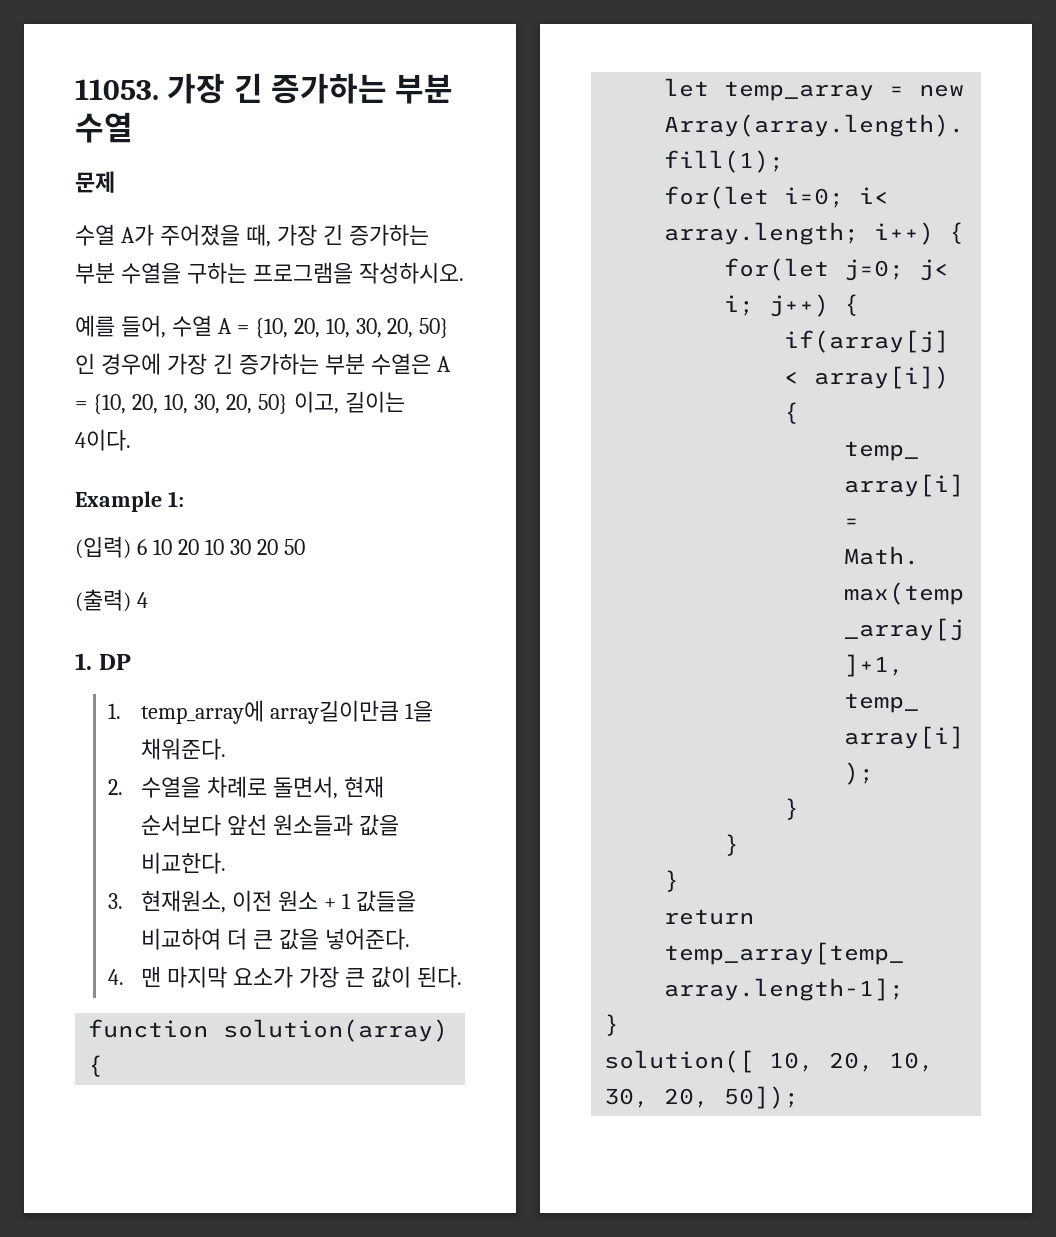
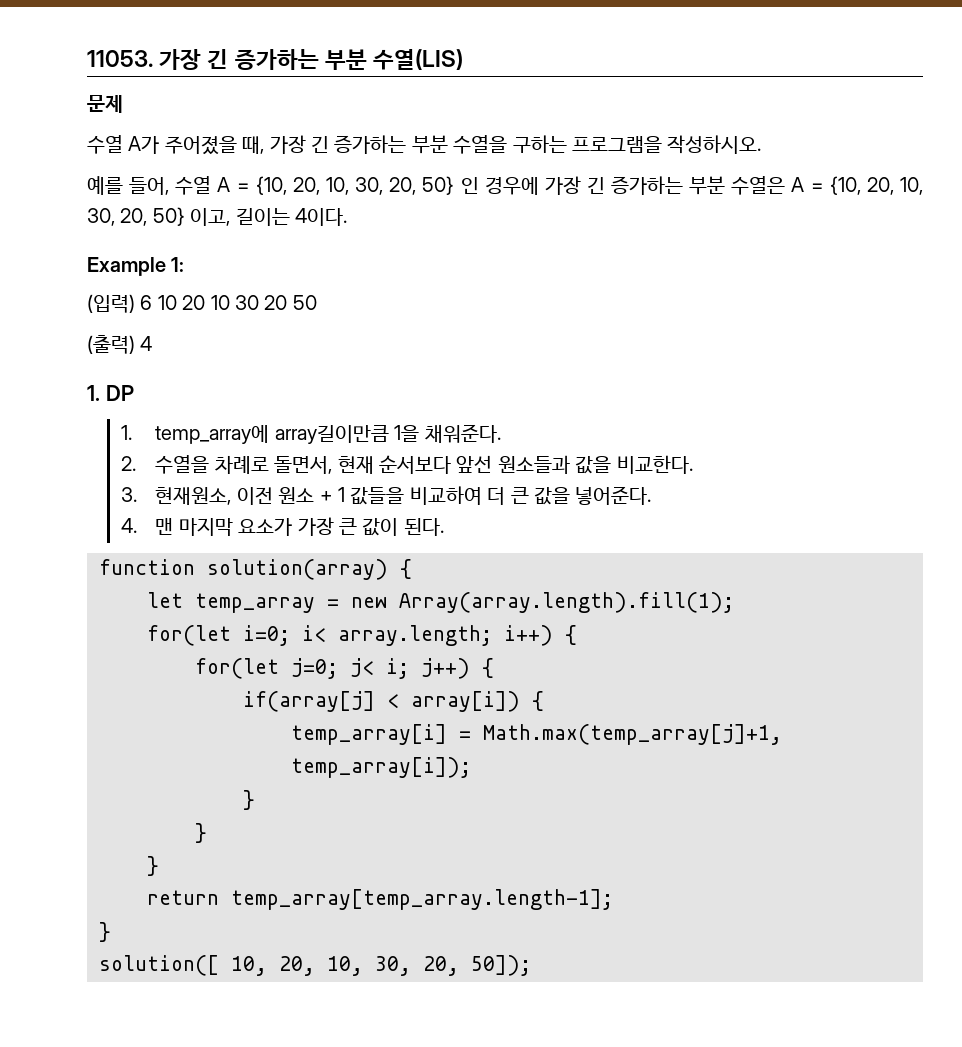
[75,112,133,143] 수열 -> [373,49,464,70] 수열(LIS)

